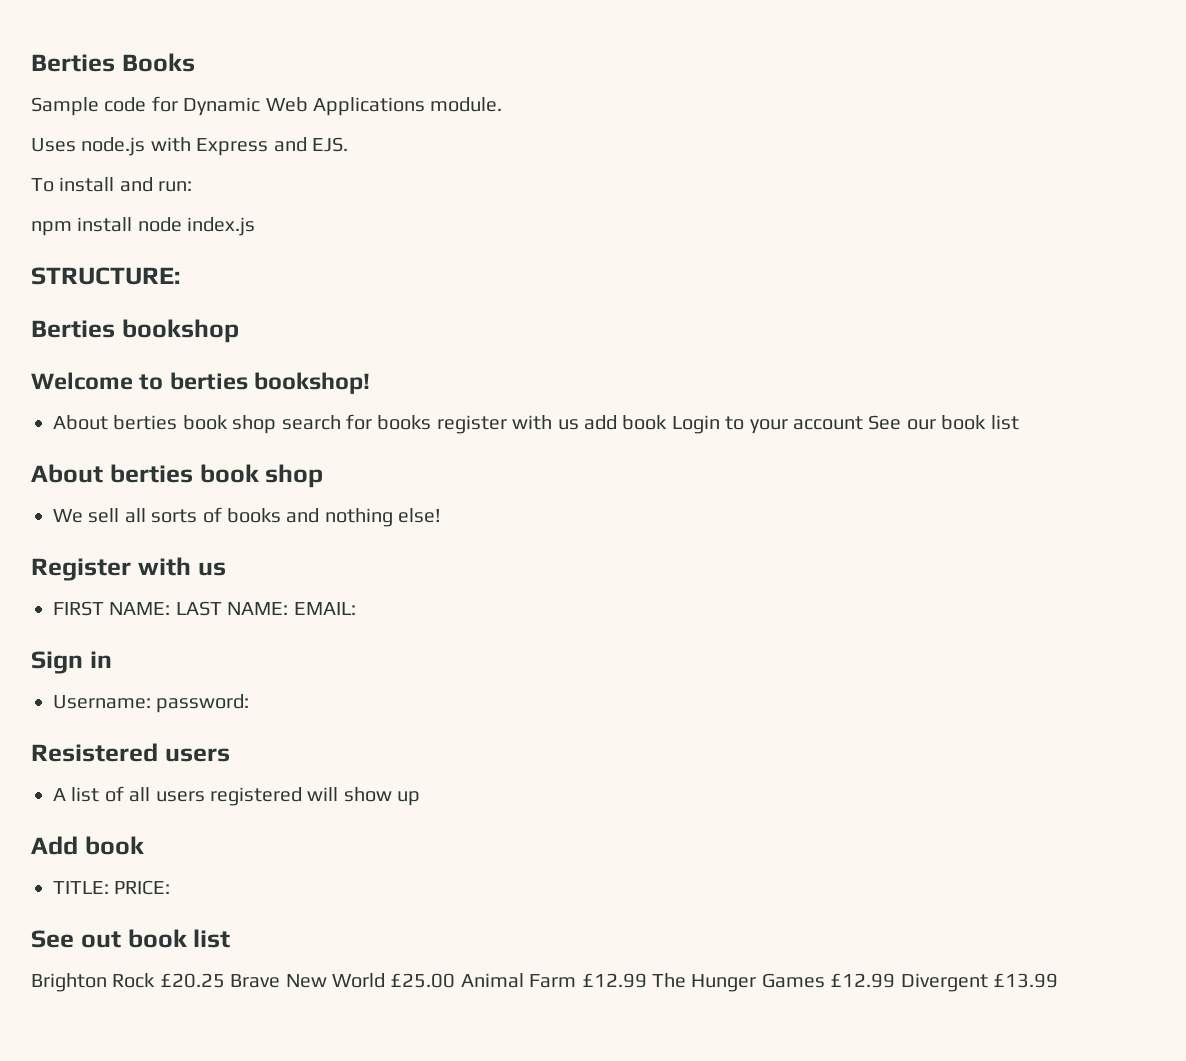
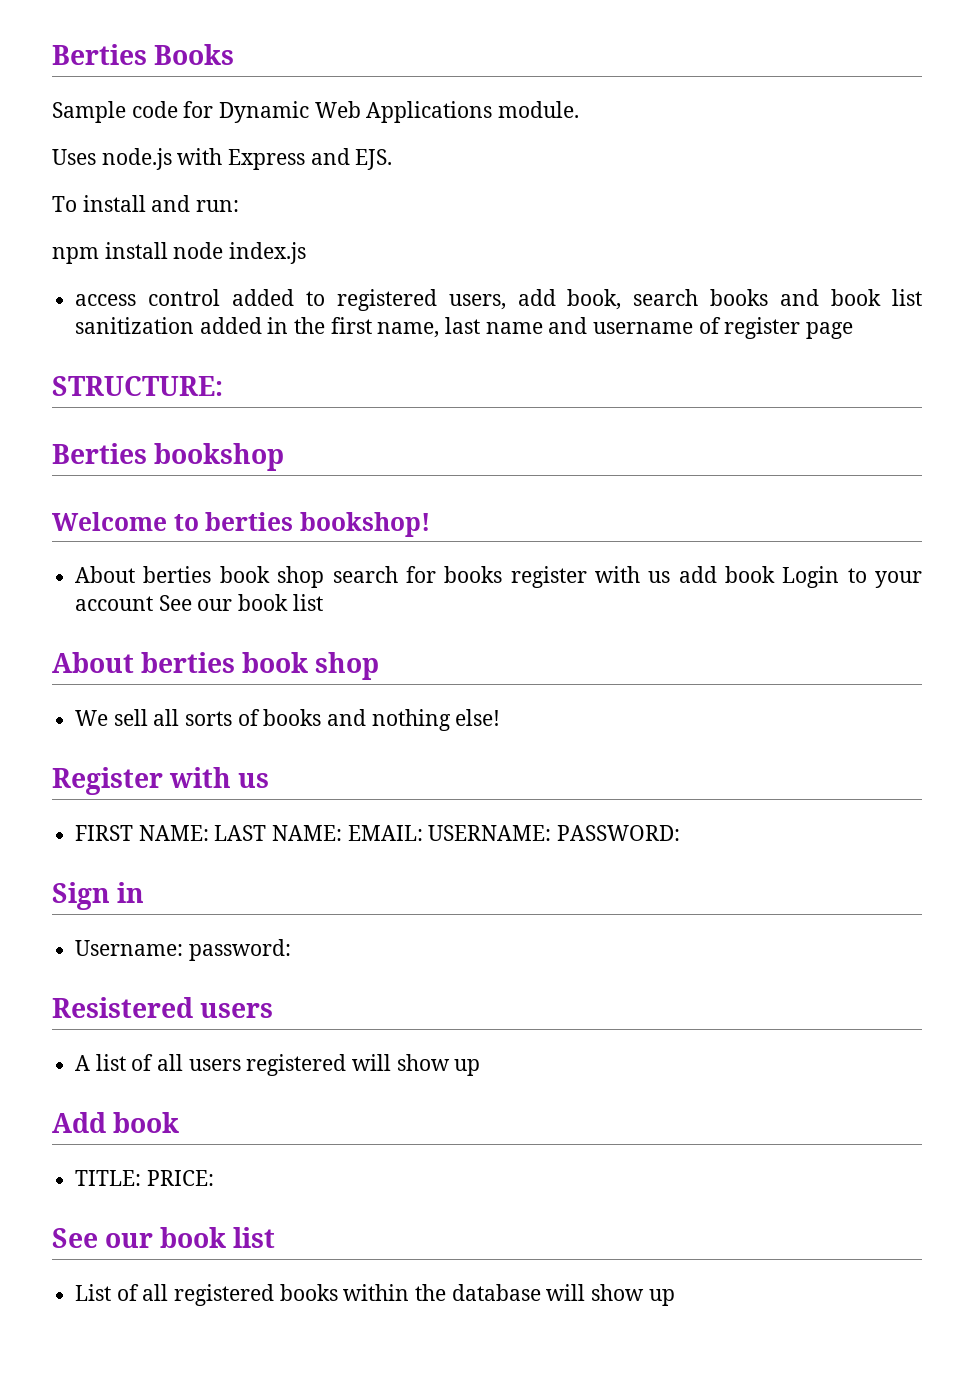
(256, 226) none -> [75,289,922,311] [75,317,854,339] // access control added to registered users, add book, search books and book list sanitization added in the first name, last name and username of register page
(356, 608) none -> [428,825,681,841] USERNAME: PASSWORD:
[80,929,231,948] [31,973,1058,992] out book list // Brighton Rock £20.25 Brave New World £25.00 Animal Farm £12.99 The Hunger Games £12.99 Divergent £13.99 -> [105,1227,276,1248] [75,1284,675,1306] our book list // List of all registered books within the database will show up

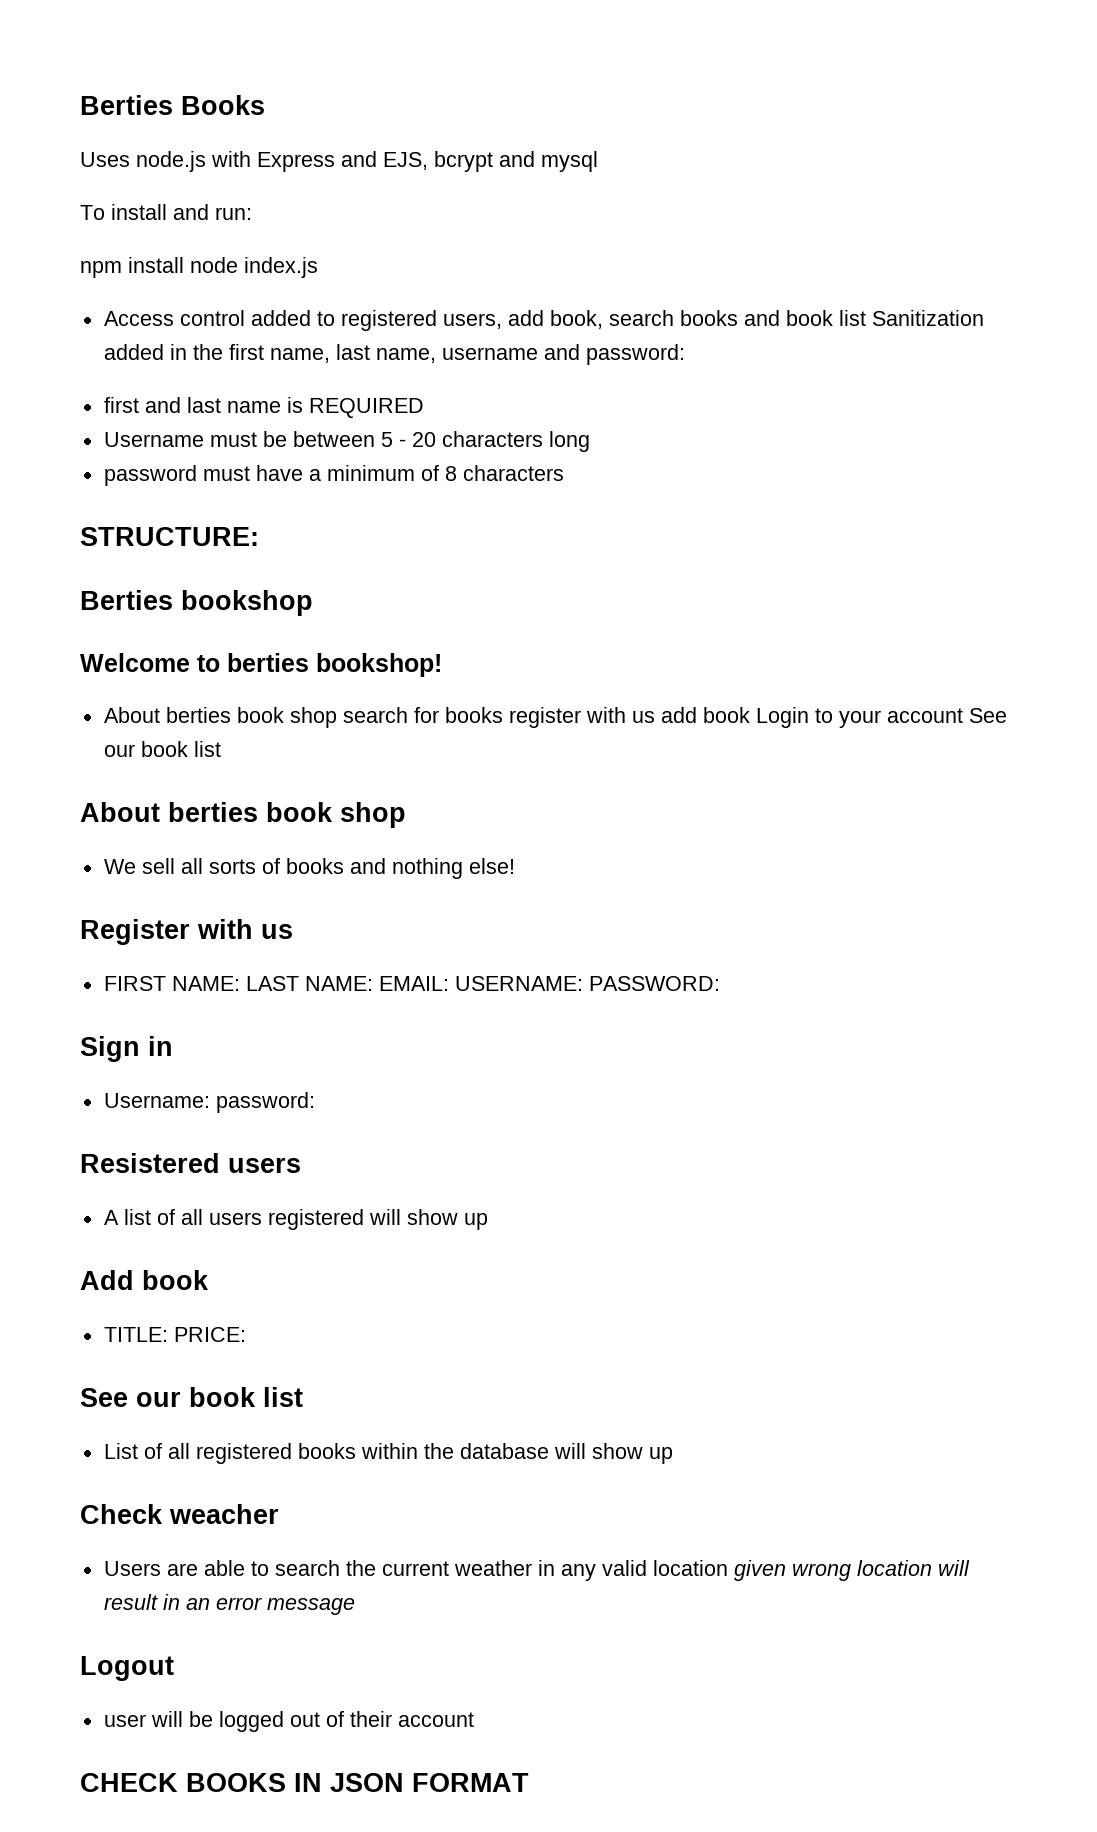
[52,101,580,123] // Sample code for Dynamic Web Applications module. -> (265, 105) none
[355,149,393,170] EJS. -> [383,151,598,172] EJS, bcrypt and mysql
[75,294,137,306] access -> [103,311,174,326] Access
[75,317,195,334] sanitization -> [871,310,984,326] Sanitization
[485,317,854,339] name and username of register page -> [375,344,685,365] [103,397,424,418] [103,431,590,452] [103,465,564,486] name, username and password: // first and last name is REQUIRED // Username must be between 5 - 20 characters long // password must have a minimum of 8 characters
(675, 1297) none -> [80,1504,279,1524] [103,1560,970,1581] [103,1594,355,1615] [80,1656,174,1681] [103,1711,474,1732] [80,1773,529,1792] // Check weacher // Users are able to search the current weather in any valid location given wrong location will result in an error message // Logout // user will be logged out of their account // CHECK BOOKS IN JSON FORMAT

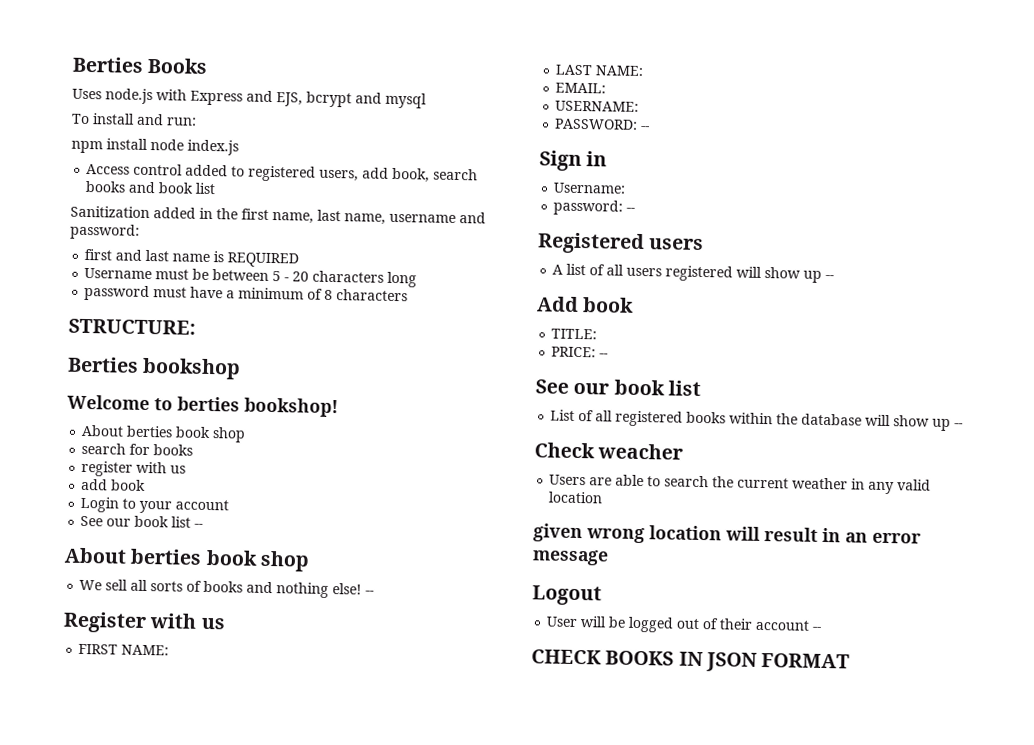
(866, 318) none -> (217, 188) //
(337, 717) none -> (247, 435) //
(503, 715) none -> (194, 450) //
(655, 717) none -> (187, 469) //
(750, 715) none -> (147, 485) //
[968,708,1007,723] [103,741,221,757] See our book list -> [80,515,204,528] // See our book list --
(515, 866) none -> [365,590,375,595] --
(240, 983) none -> (170, 650) //
(373, 983) none -> (644, 71) //
(449, 983) none -> (607, 88) //
(583, 983) none -> (640, 106) //
(720, 983) none -> [640,125,651,131] --
[215,1092,315,1113] [80,1153,220,1173] password: // Resistered -> [553,199,636,216] [537,232,645,255] // password: -- // Registered
(488, 1221) none -> [825,274,835,280] --
(168, 1334) none -> (598, 334) //
(246, 1334) none -> [599,353,609,358] --
(673, 1455) none -> [954,423,964,428] --
(728, 1568) none -> (604, 497) //
[103,1714,146,1727] user -> [546,616,579,628] User
(474, 1719) none -> [812,626,822,631] --

